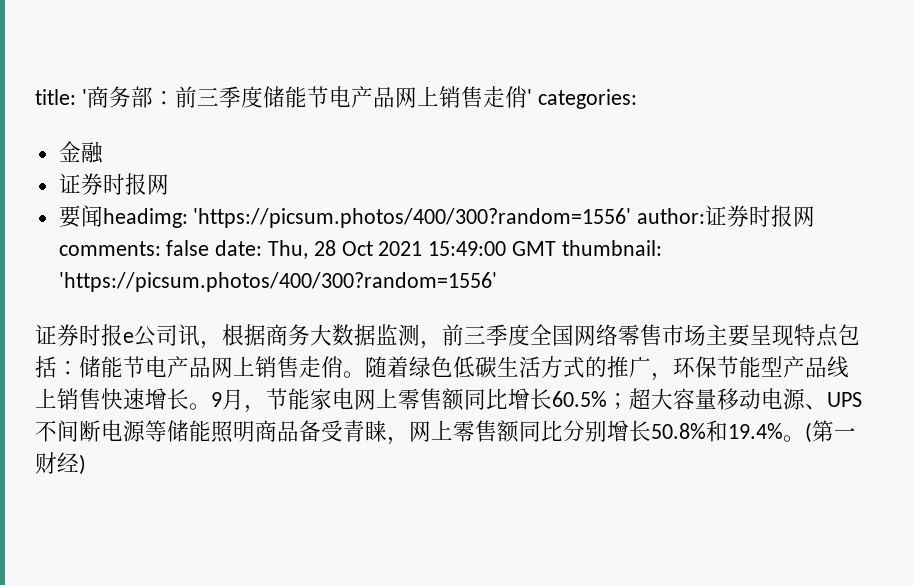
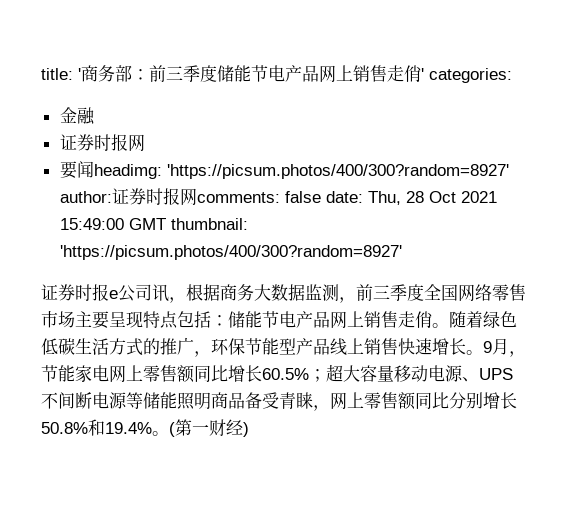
[193,208,632,228] 'https://picsum.photos/400/300?random=1556' -> [166,164,509,179] 'https://picsum.photos/400/300?random=8927'
[58,272,497,292] 'https://picsum.photos/400/300?random=1556' -> [59,245,402,260] 'https://picsum.photos/400/300?random=8927'

